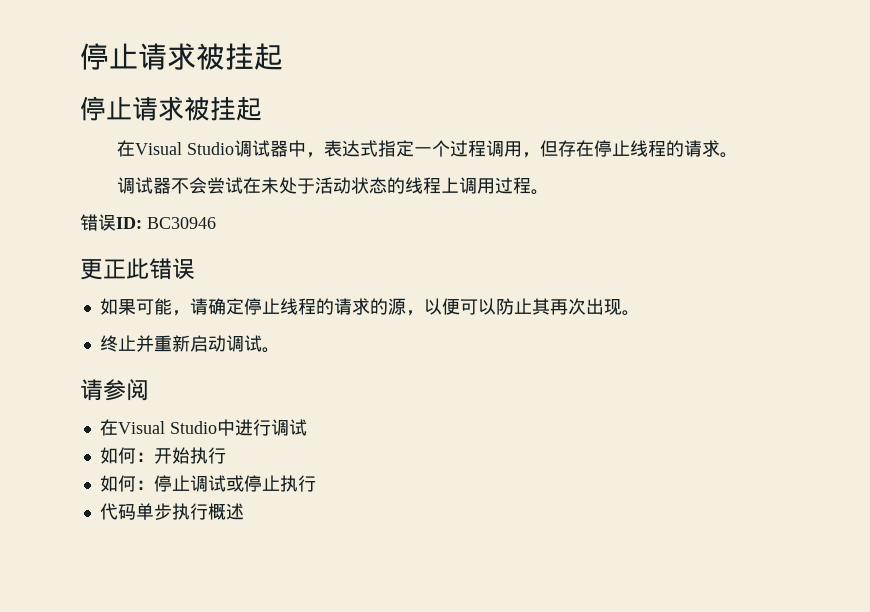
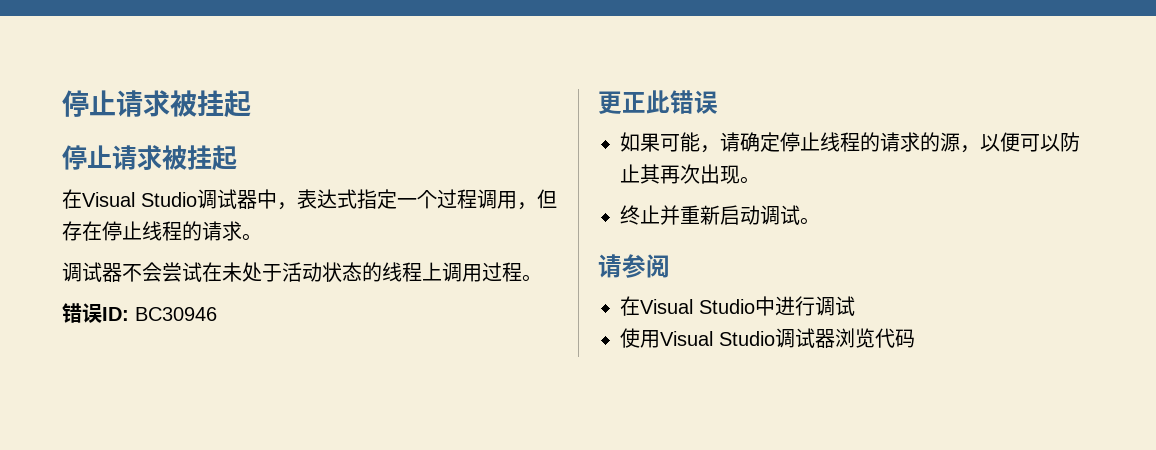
[99,447,226,464] [99,475,316,492] [99,503,244,520] 如何：开始执行 // 如何：停止调试或停止执行 // 代码单步执行概述 -> [620,328,915,348] 使用Visual Studio调试器浏览代码

